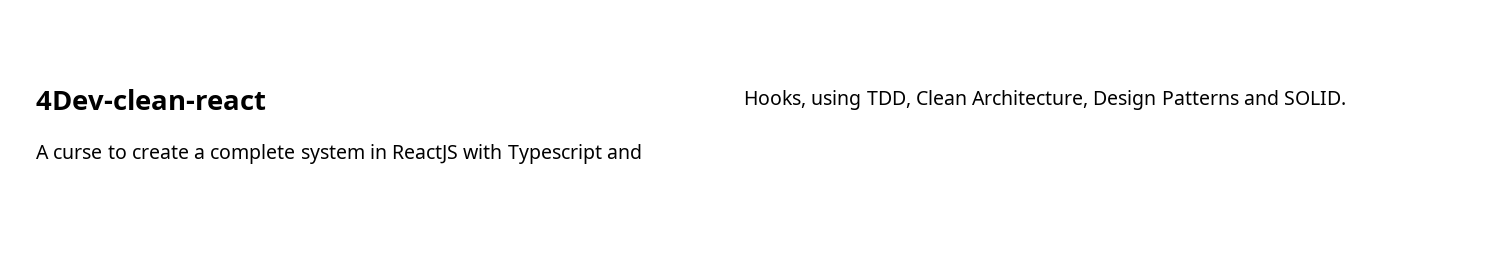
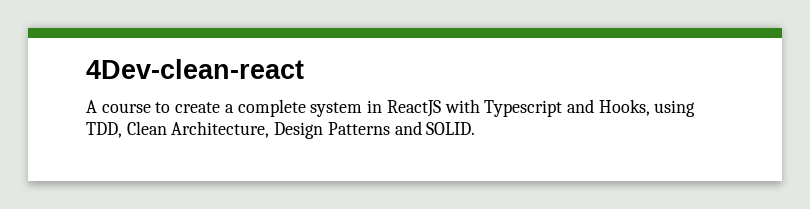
[53,148,103,159] curse -> [101,103,151,113] course

